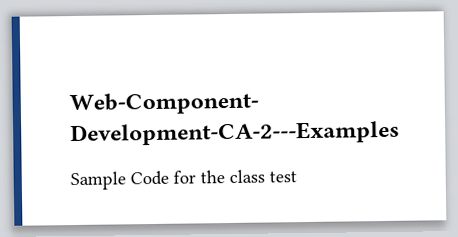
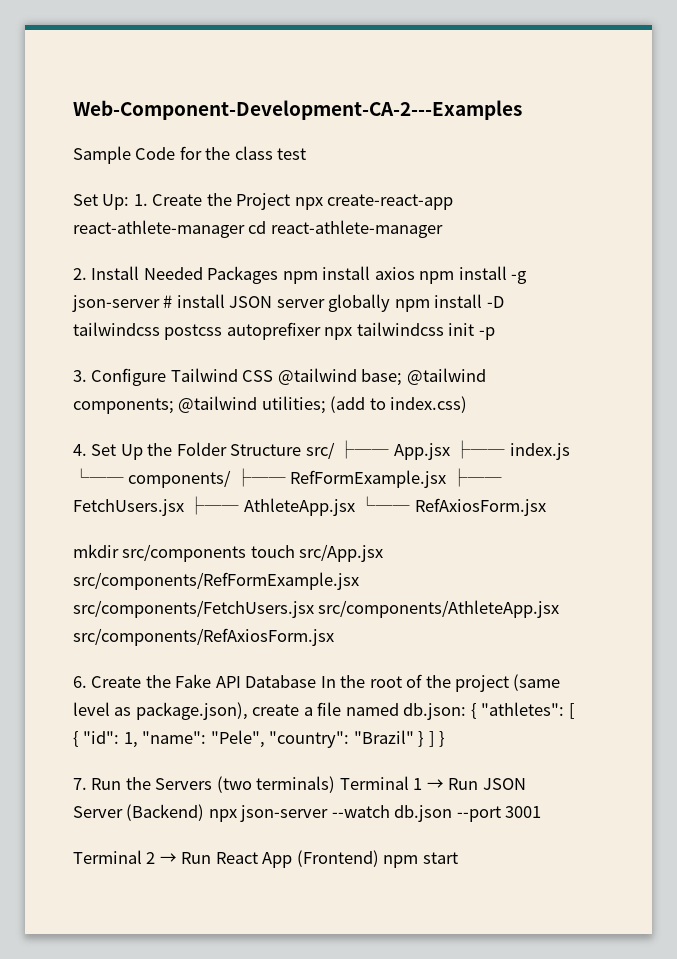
(297, 177) none -> [73,193,454,210] [73,220,443,238] [73,266,528,284] [72,294,504,312] [73,322,495,340] [73,368,486,386] [73,396,468,414] [73,440,570,460] [73,468,502,488] [73,496,546,516] [73,544,384,562] [73,572,359,590] [73,600,560,618] [73,628,334,646] [73,674,561,692] [73,702,575,720] [73,730,446,748] [73,776,526,793] [73,804,542,822] [73,850,458,868] // Set Up: 1. Create the Project npx create-react-app react-athlete-manager cd react-athlete-manager // 2. Install Needed Packages npm install axios npm install -g json-server # install JSON server globally npm install -D tailwindcss postcss autoprefixer npx tailwindcss init -p // 3. Configure Tailwind CSS @tailwind base; @tailwind components; @tailwind utilities; (add to index.css) // 4. Set Up the Folder Structure src/ ├── App.jsx ├── index.js └── components/ ├── RefFormExample.jsx ├── FetchUsers.jsx ├── AthleteApp.jsx └── RefAxiosForm.jsx // mkdir src/components touch src/App.jsx src/components/RefFormExample.jsx src/components/FetchUsers.jsx src/components/AthleteApp.jsx src/components/RefAxiosForm.jsx // 6. Create the Fake API Database In the root of the project (same level as package.json), create a file named db.json: { "athletes": [ { "id": 1, "name": "Pele", "country": "Brazil" } ] } // 7. Run the Servers (two terminals) Terminal 1 → Run JSON Server (Backend) npx json-server --watch db.json --port 3001 // Terminal 2 → Run React App (Frontend) npm start

